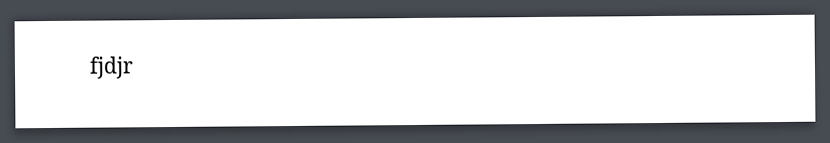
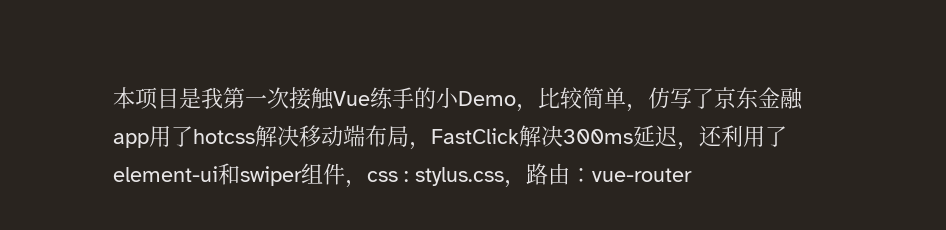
[89,56,134,79] fjdjr -> [113,87,803,112] [113,125,787,150] [113,163,692,188] 本项目是我第一次接触Vue练手的小Demo，比较简单，仿写了京东金融app用了hotcss解决移动端布局，FastClick解决300ms延迟，还利用了element-ui和swiper组件，css : stylus.css，路由：vue-router

